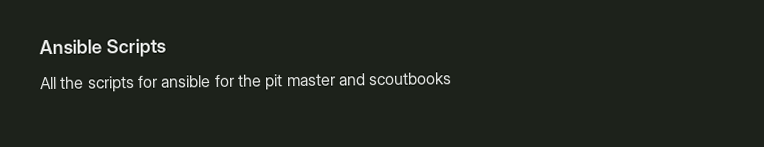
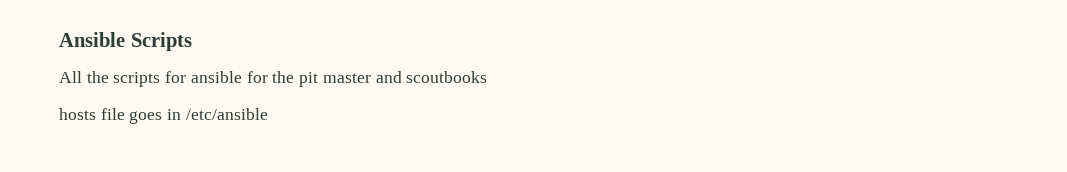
(453, 79) none -> [59,108,268,124] // hosts file goes in /etc/ansible

